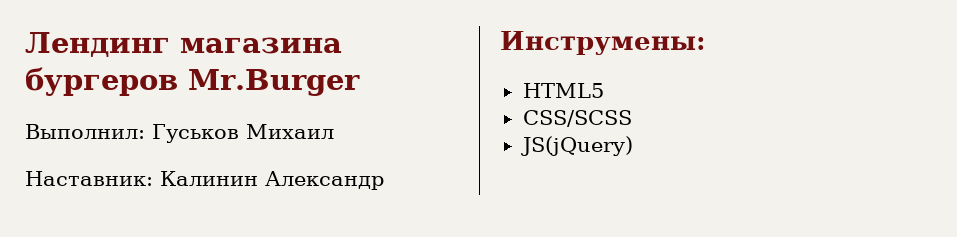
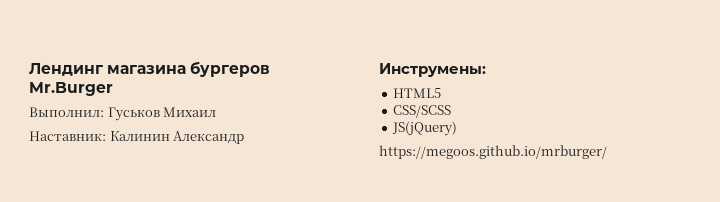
(633, 146) none -> [379,145,607,159] // https://megoos.github.io/mrburger/

